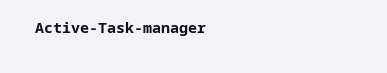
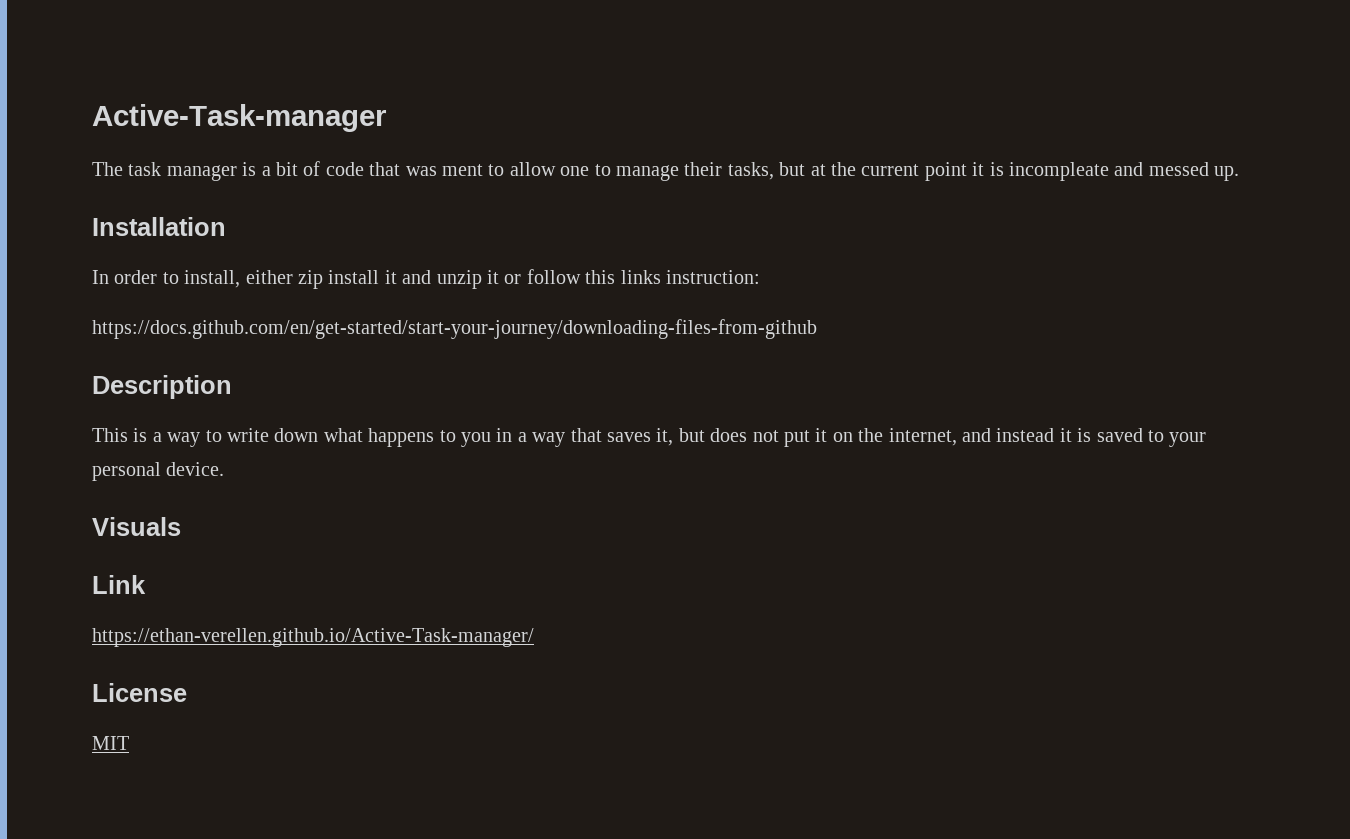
(206, 29) none -> [92,161,1240,181] [92,217,226,236] [92,269,760,289] [92,319,817,339] [92,375,232,399] [92,428,1207,447] [92,462,225,481] [92,517,181,536] [92,575,146,594] [92,628,534,647] [92,683,187,702] [92,736,129,750] // The task manager is a bit of code that was ment to allow one to manage their tasks, but at the current point it is incompleate and messed up. // Installation // In order to install, either zip install it and unzip it or follow this links instruction: // https://docs.github.com/en/get-started/start-your-journey/downloading-files-from-github // Description // This is a way to write down what happens to you in a way that saves it, but does not put it on the internet, and instead it is saved to your personal device. // Visuals // Link // https://ethan-verellen.github.io/Active-Task-manager/ // License // MIT

